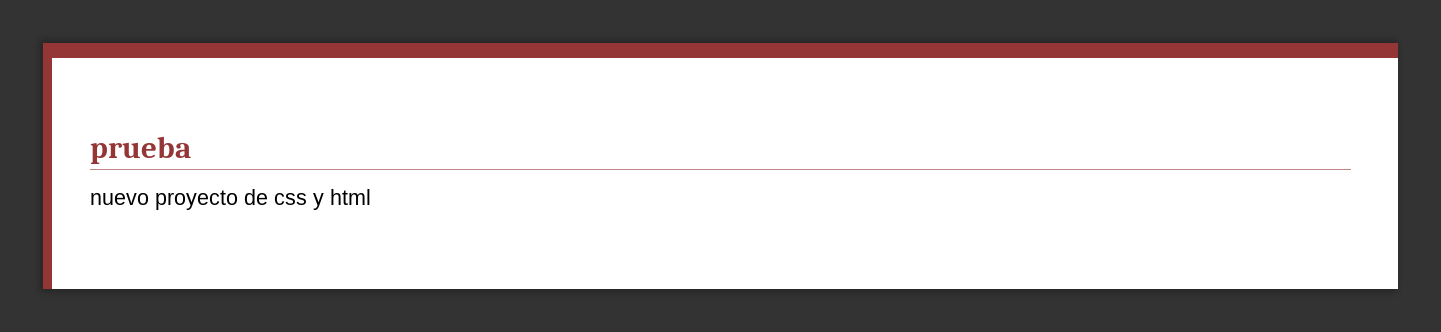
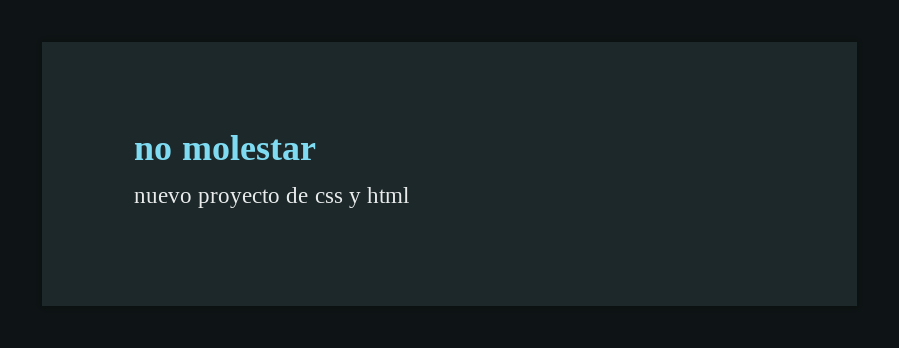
[90,136,191,164] prueba -> [134,135,316,160] no molestar

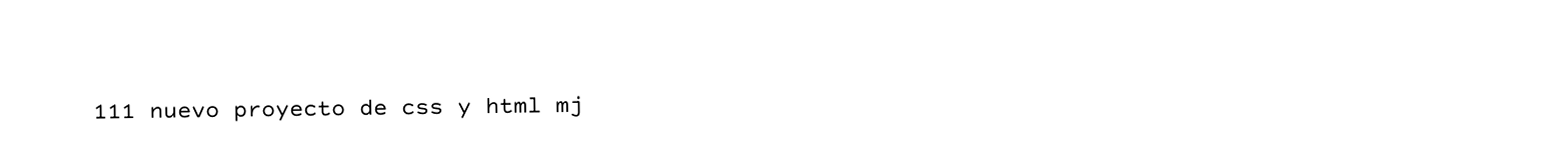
[134,135,316,160] no molestar // -> [93,103,136,119] 111
(410, 195) none -> [555,95,584,118] mj

